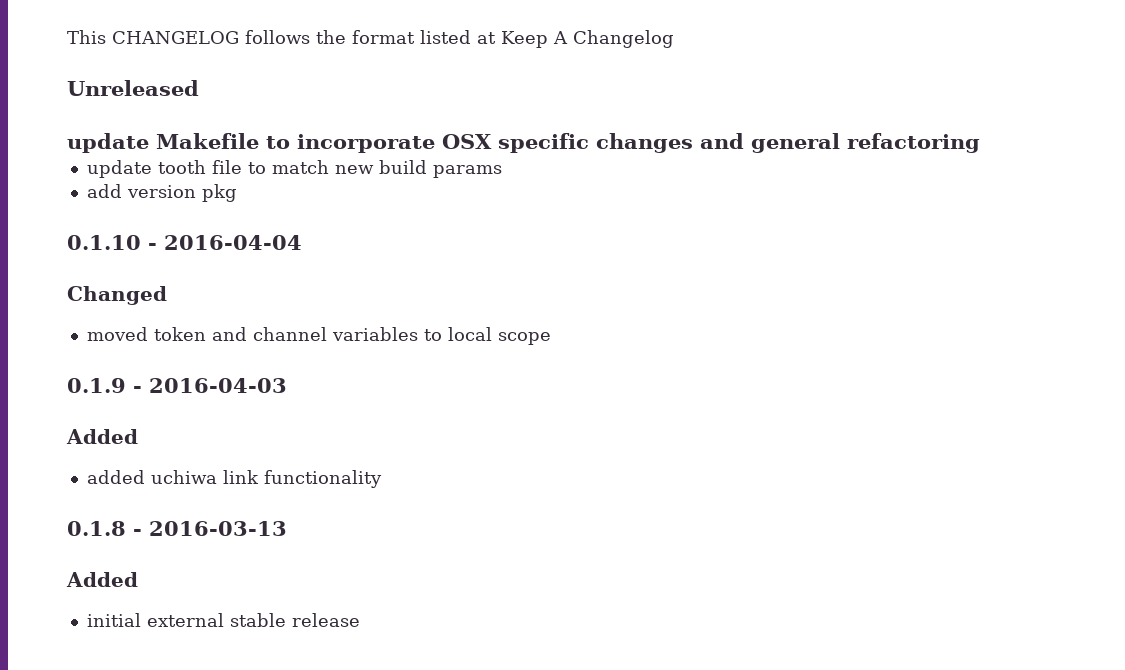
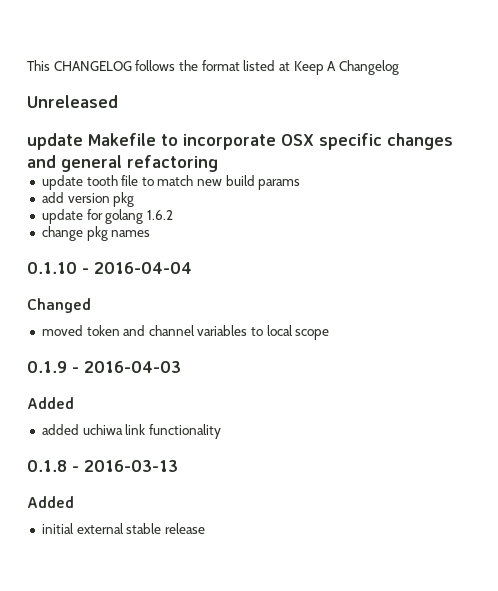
(237, 193) none -> [41,209,173,224] [41,226,151,241] // update for golang 1.6.2 // change pkg names

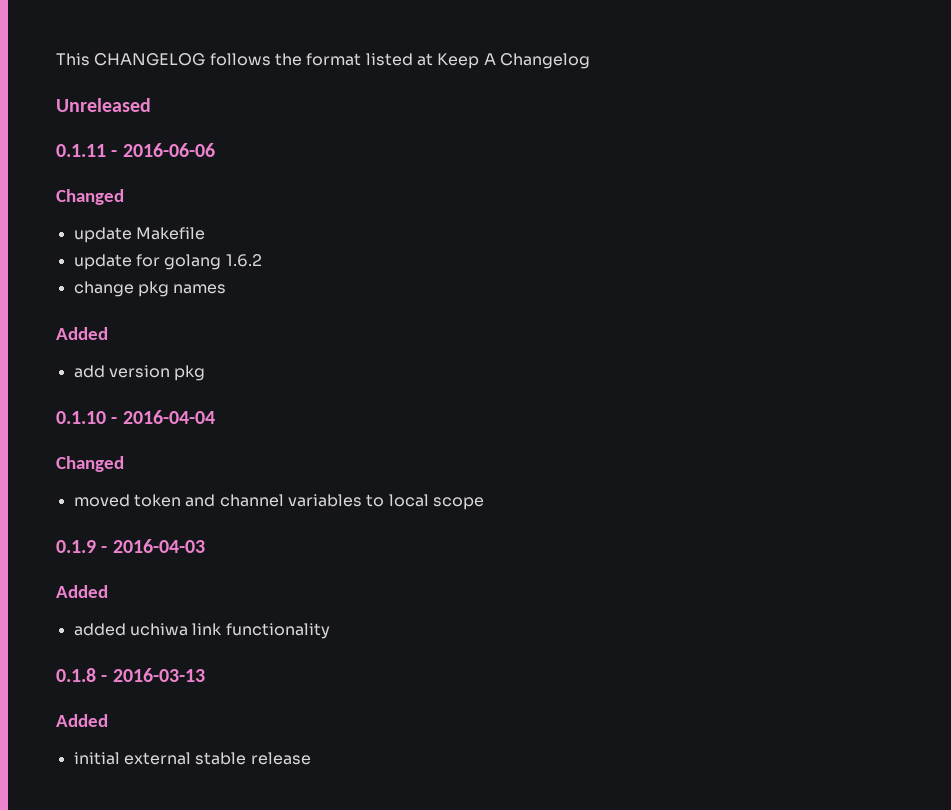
[27,133,453,150] [27,155,218,172] [41,175,301,190] [41,192,135,207] update Makefile to incorporate OSX specific changes and general refactoring // update tooth file to match new build params // add version pkg -> [56,143,215,157] [56,189,124,205] [73,227,205,243] 0.1.11 - 2016-06-06 // Changed // update Makefile
(151, 233) none -> [56,327,108,340] [73,365,206,381] // Added // add version pkg

